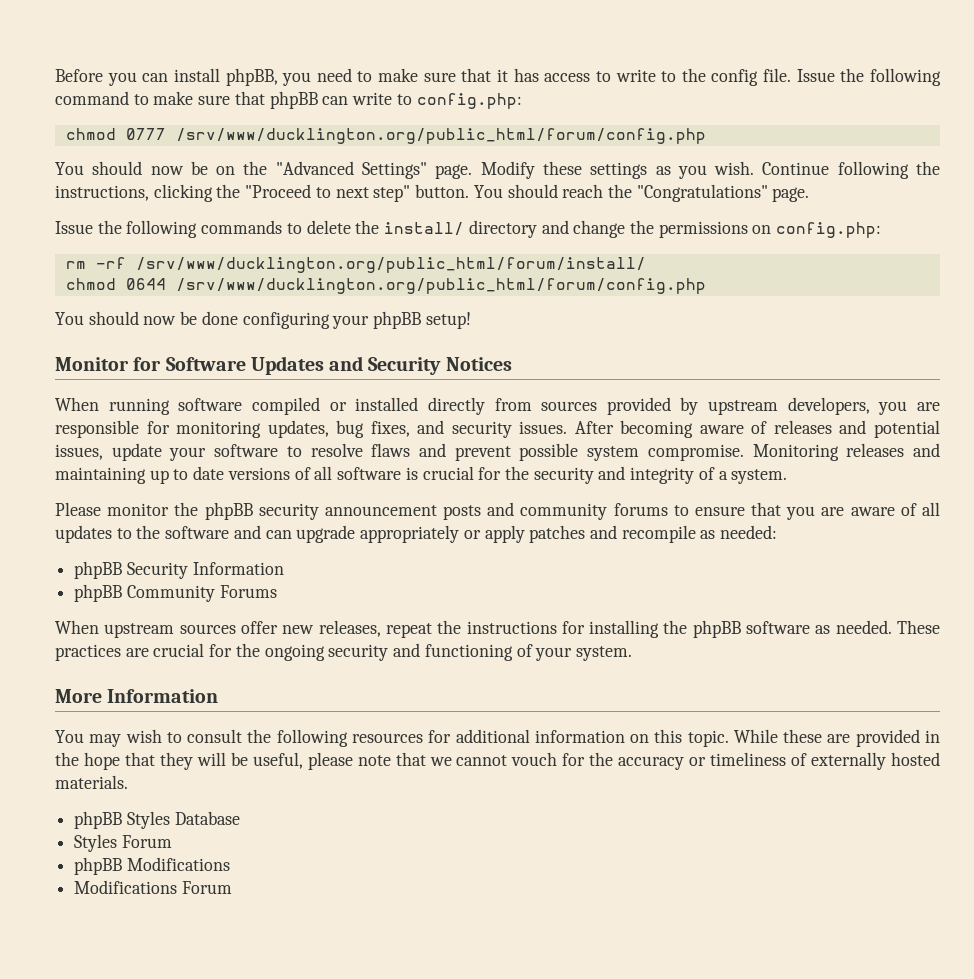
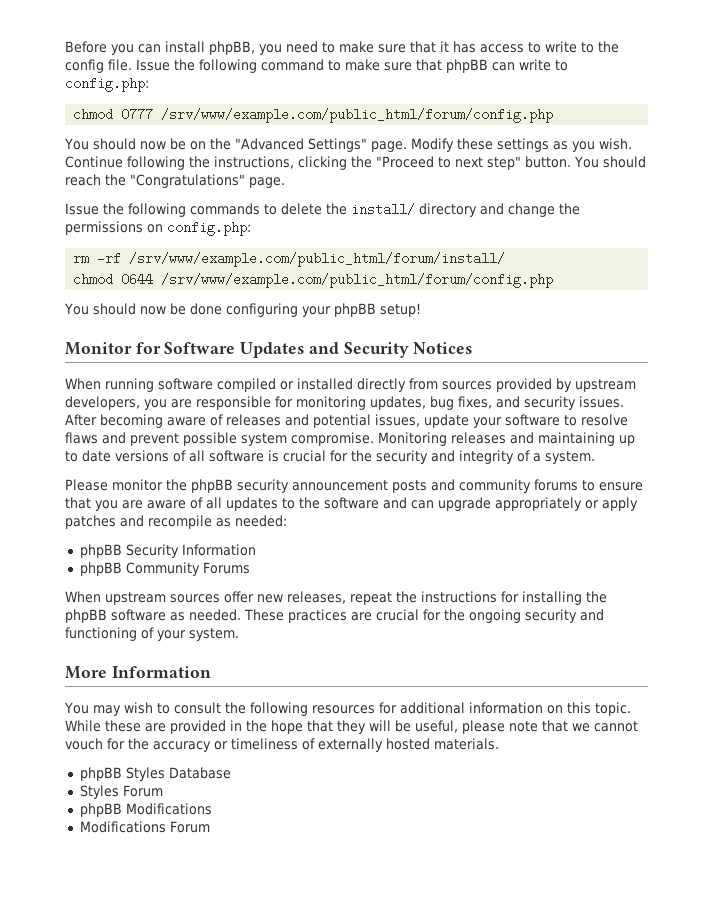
[175,128,706,144] /srv/www/ducklington.org/public_html/forum/config.php -> [161,108,554,123] /srv/www/example.com/public_html/forum/config.php
[135,257,646,273] /srv/www/ducklington.org/public_html/forum/install/ -> [129,252,506,267] /srv/www/example.com/public_html/forum/install/
[175,278,706,294] /srv/www/ducklington.org/public_html/forum/config.php -> [161,273,554,288] /srv/www/example.com/public_html/forum/config.php

